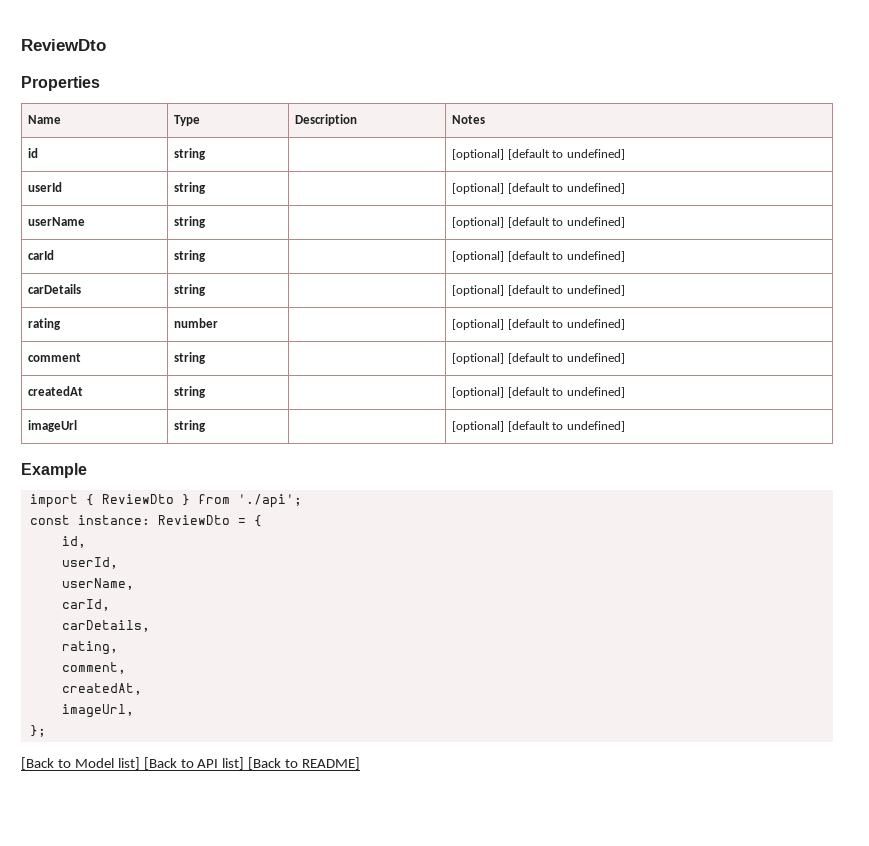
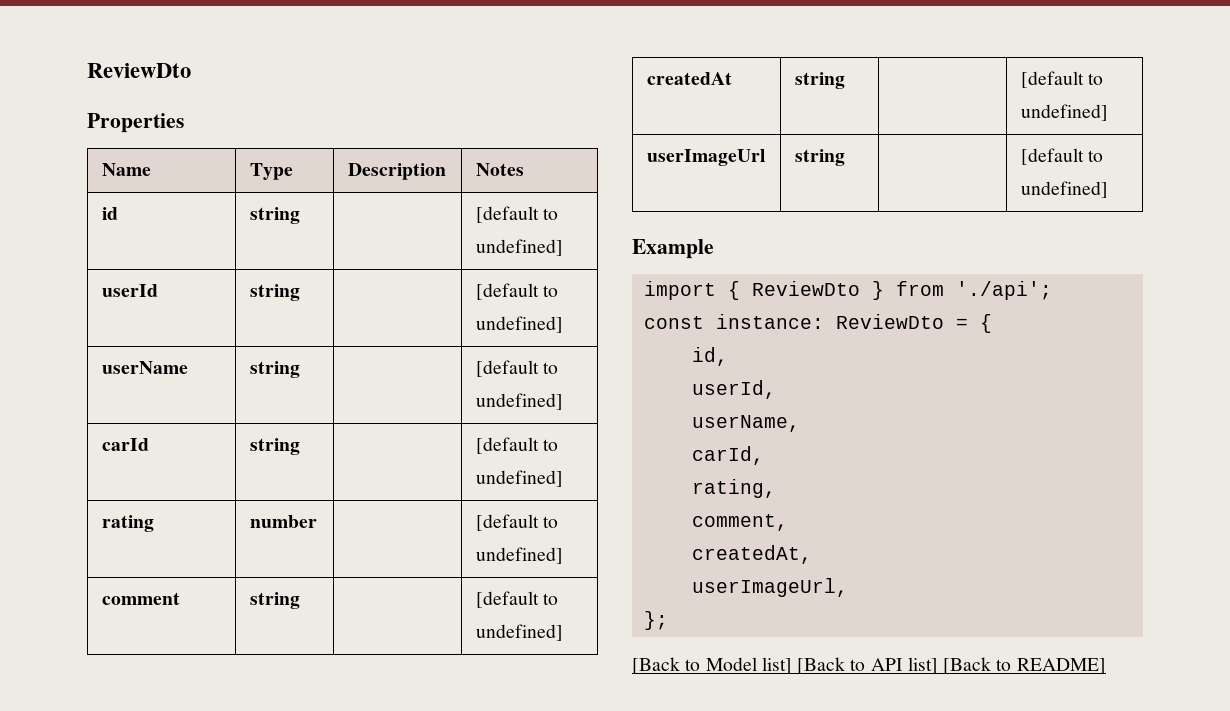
[452,149,505,160] [optional] -> (300, 215) none
[452,183,505,194] [optional] -> (300, 292) none
[452,217,505,228] [optional] -> (300, 369) none
[452,251,625,262] [28,284,82,294] [174,284,207,296] [452,285,505,296] [optional] [default to undefined] // carDetails | string | | [optional] -> (300, 446) none
[452,319,505,330] [optional] -> (317, 521) none
[452,353,505,364] [optional] -> (300, 600) none
[452,387,625,398] [28,420,78,432] [174,420,207,432] [452,421,505,432] [optional] [default to undefined] // imageUrl | string | | [optional] -> [1020,71,1104,88] [1020,104,1108,121] [646,149,765,166] [794,149,845,166] [default to undefined] // userImageUrl | string | |
[61,620,150,632] // carDetails, -> (764, 455) none
[61,704,134,718] imageUrl, -> [691,578,848,597] userImageUrl,

